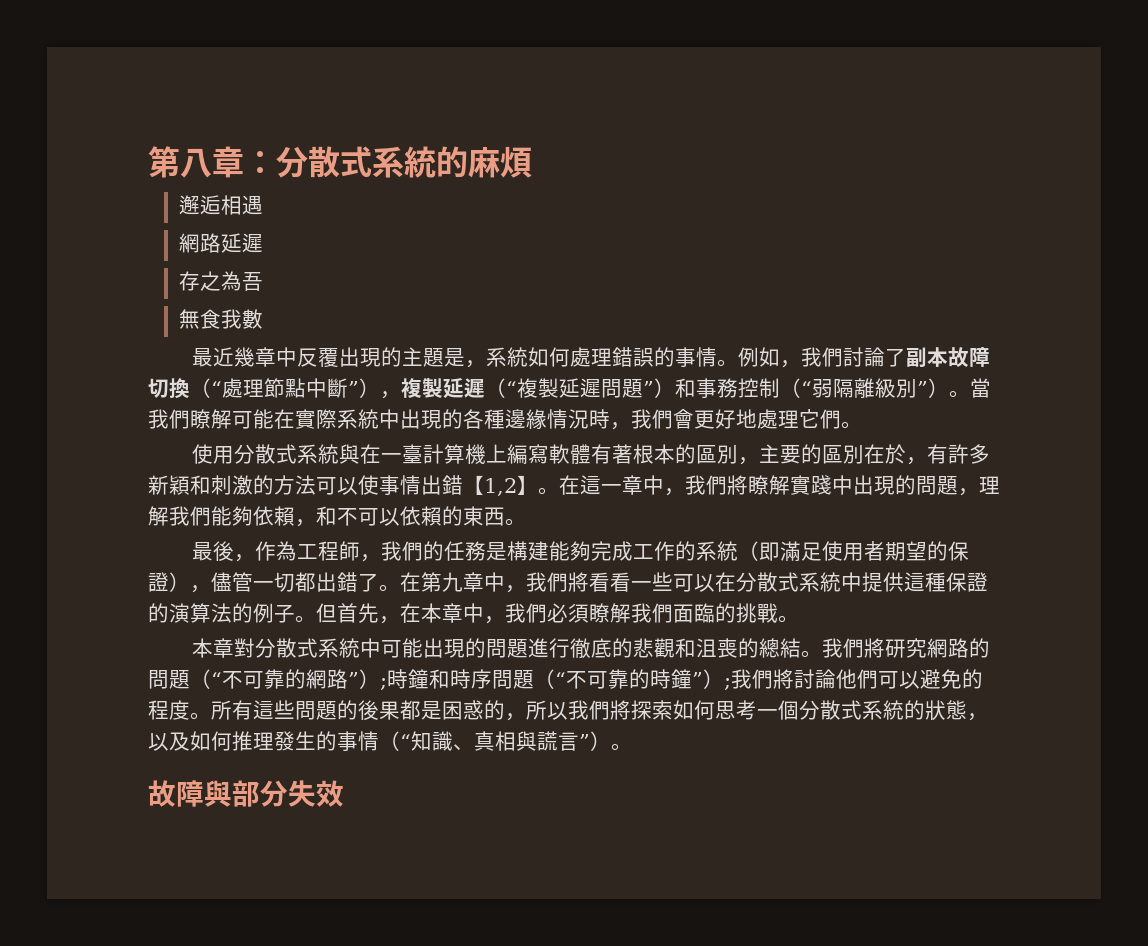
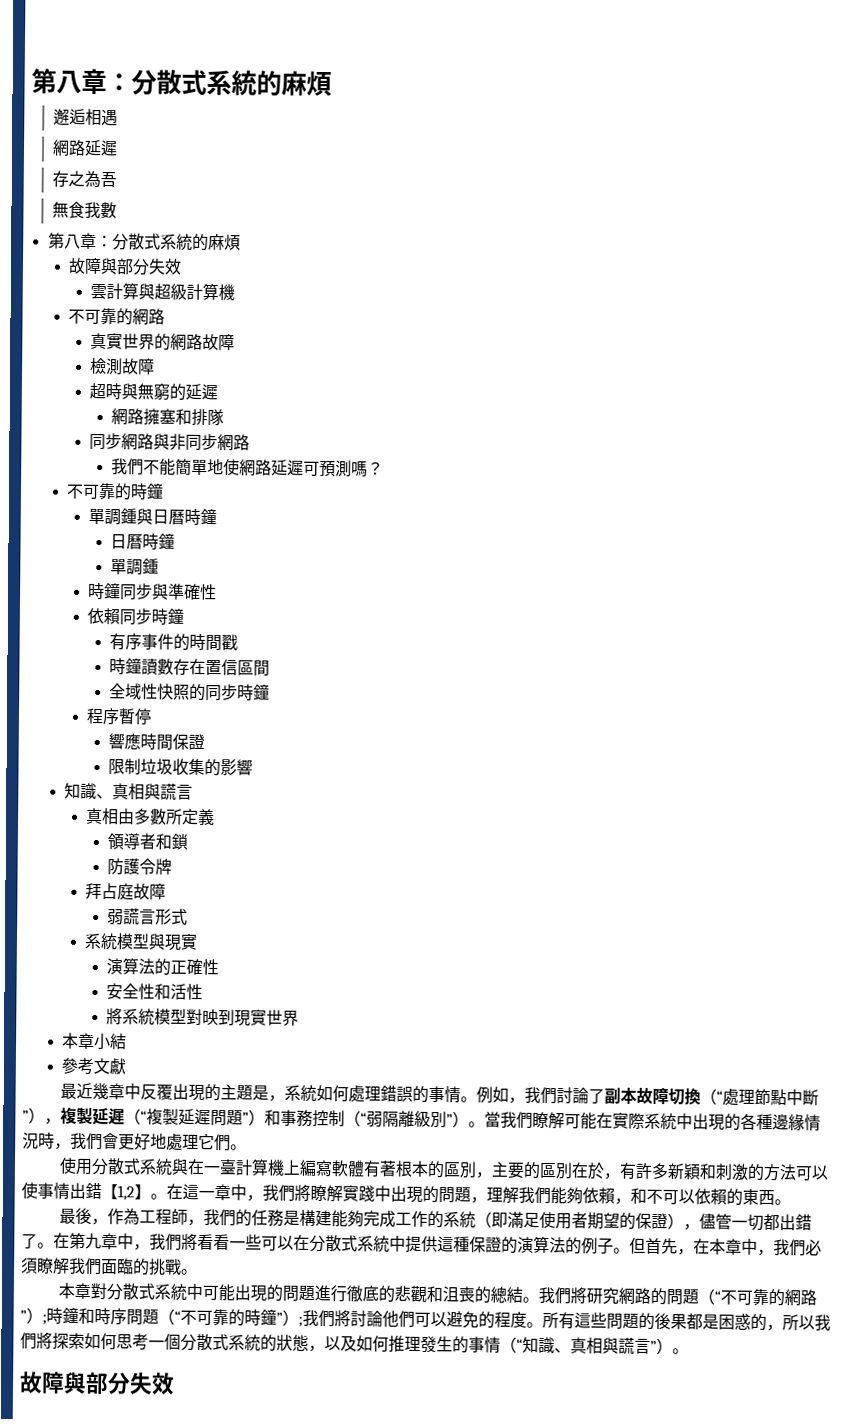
(263, 319) none -> [47,232,241,251] [68,257,183,276] [90,282,236,301] [68,308,166,326] [90,332,236,351] [90,357,156,376] [89,382,219,401] [111,408,225,427] [89,433,251,452] [111,458,385,478] [66,483,165,501] [88,508,218,526] [110,533,176,550] [110,558,160,576] [88,582,218,601] [87,607,185,626] [109,633,239,652] [109,658,271,677] [109,683,271,702] [86,707,153,726] [108,733,206,751] [108,758,254,777] [64,782,194,801] [86,807,216,826] [107,832,189,850] [107,858,173,876] [85,882,167,901] [107,907,189,926] [84,932,199,951] [106,957,220,976] [106,983,204,1000] [106,1008,300,1027] [62,1032,128,1051] [61,1057,127,1076] // 第八章：分散式系統的麻煩 // 故障與部分失效 // 雲計算與超級計算機 // 不可靠的網路 // 真實世界的網路故障 // 檢測故障 // 超時與無窮的延遲 // 網路擁塞和排隊 // 同步網路與非同步網路 // 我們不能簡單地使網路延遲可預測嗎？ // 不可靠的時鐘 // 單調鍾與日曆時鐘 // 日曆時鐘 // 單調鍾 // 時鐘同步與準確性 // 依賴同步時鐘 // 有序事件的時間戳 // 時鐘讀數存在置信區間 // 全域性快照的同步時鐘 // 程序暫停 // 響應時間保證 // 限制垃圾收集的影響 // 知識、真相與謊言 // 真相由多數所定義 // 領導者和鎖 // 防護令牌 // 拜占庭故障 // 弱謊言形式 // 系統模型與現實 // 演算法的正確性 // 安全性和活性 // 將系統模型對映到現實世界 // 本章小結 // 參考文獻

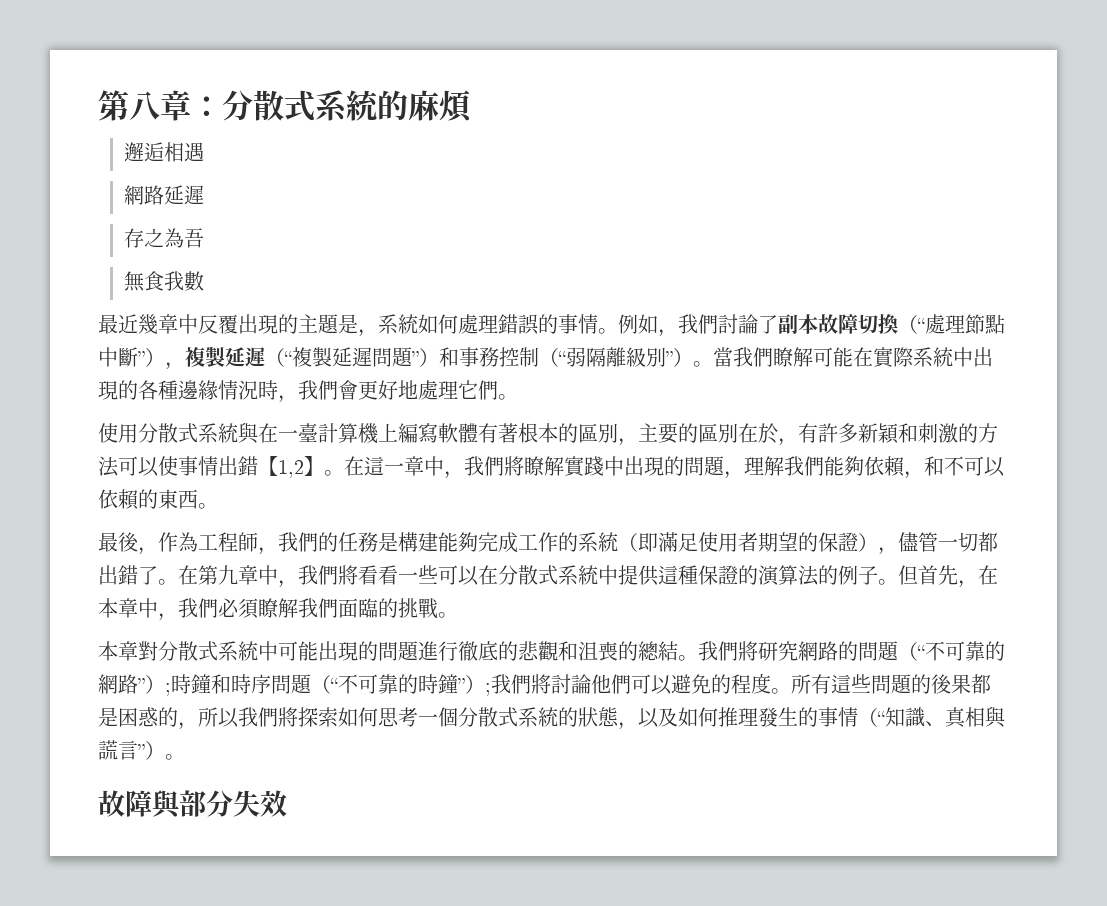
[47,232,241,251] [68,257,183,276] [90,282,236,301] [68,308,166,326] [90,332,236,351] [90,357,156,376] [89,382,219,401] [111,408,225,427] [89,433,251,452] [111,458,385,478] [66,483,165,501] [88,508,218,526] [110,533,176,550] [110,558,160,576] [88,582,218,601] [87,607,185,626] [109,633,239,652] [109,658,271,677] [109,683,271,702] [86,707,153,726] [108,733,206,751] [108,758,254,777] [64,782,194,801] [86,807,216,826] [107,832,189,850] [107,858,173,876] [85,882,167,901] [107,907,189,926] [84,932,199,951] [106,957,220,976] [106,983,204,1000] [106,1008,300,1027] [62,1032,128,1051] [61,1057,127,1076] // 第八章：分散式系統的麻煩 // 故障與部分失效 // 雲計算與超級計算機 // 不可靠的網路 // 真實世界的網路故障 // 檢測故障 // 超時與無窮的延遲 // 網路擁塞和排隊 // 同步網路與非同步網路 // 我們不能簡單地使網路延遲可預測嗎？ // 不可靠的時鐘 // 單調鍾與日曆時鐘 // 日曆時鐘 // 單調鍾 // 時鐘同步與準確性 // 依賴同步時鐘 // 有序事件的時間戳 // 時鐘讀數存在置信區間 // 全域性快照的同步時鐘 // 程序暫停 // 響應時間保證 // 限制垃圾收集的影響 // 知識、真相與謊言 // 真相由多數所定義 // 領導者和鎖 // 防護令牌 // 拜占庭故障 // 弱謊言形式 // 系統模型與現實 // 演算法的正確性 // 安全性和活性 // 將系統模型對映到現實世界 // 本章小結 // 參考文獻 -> (204, 281) none

